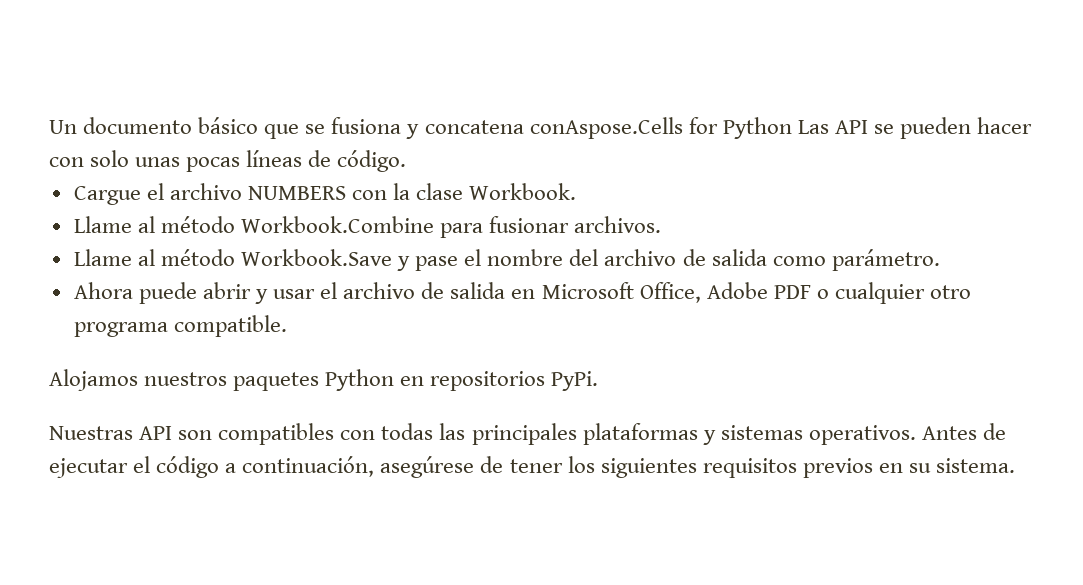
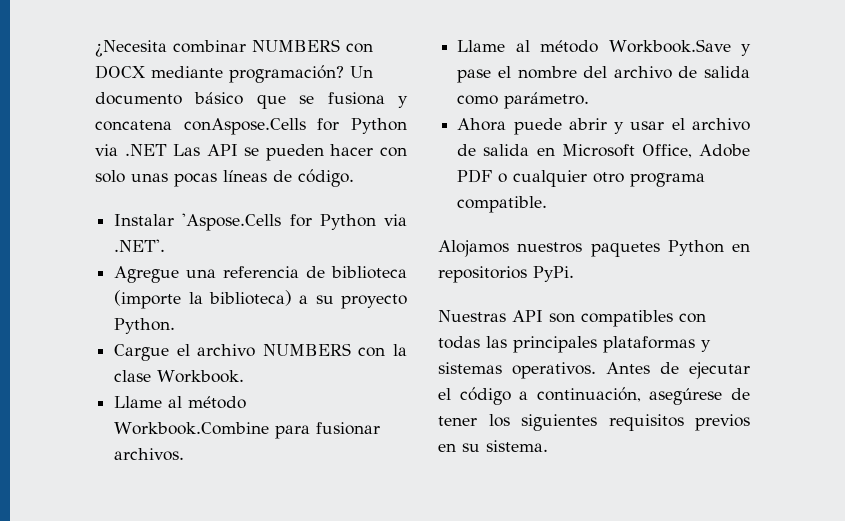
(49, 127) none -> [95,39,373,57] [95,65,344,83] ¿Necesita combinar NUMBERS con DOCX mediante programación?
(792, 128) none -> [95,144,167,156] via .NET
(407, 161) none -> [114,213,407,231] [114,239,166,252] [114,266,407,283] [114,290,407,309] [114,318,176,334] // Instalar 'Aspose.Cells for Python via .NET'. // Agregue una referencia de biblioteca (importe la biblioteca) a su proyecto Python.

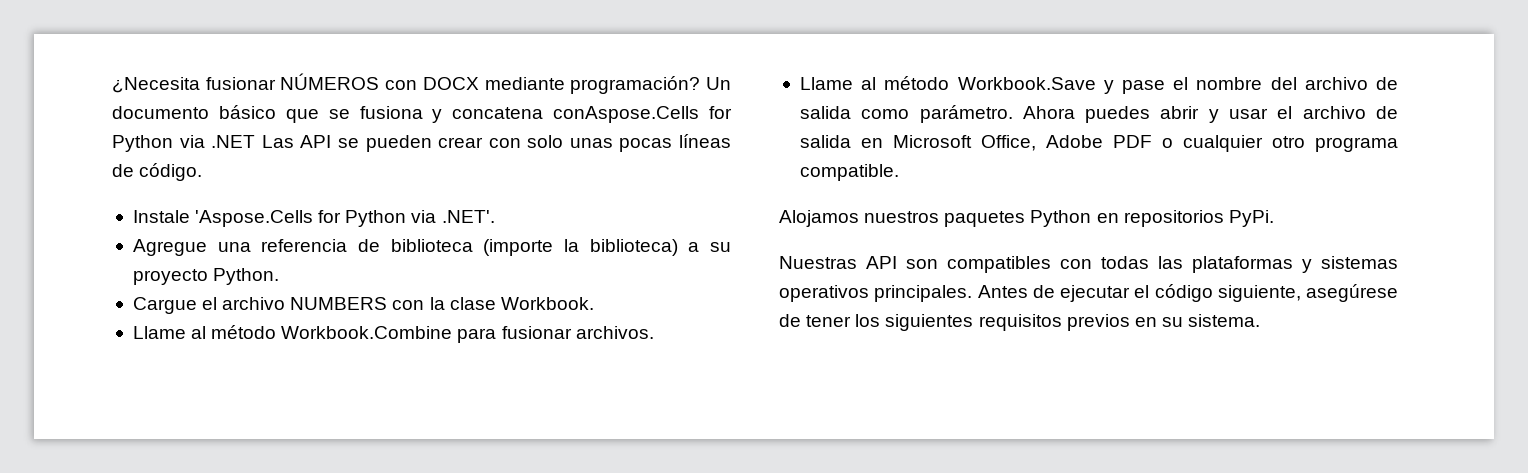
[173,39,340,53] combinar NUMBERS -> [205,73,380,90] fusionar NÚMEROS
[330,144,374,156] hacer -> [438,137,484,148] crear
[114,214,175,226] Instalar -> [132,210,190,223] Instale
[457,118,562,135] // Ahora puede -> [1022,106,1151,123] Ahora puedes
[513,336,597,353] principales -> (1183, 262) none
[512,362,596,379] operativos. -> [779,285,973,302] operativos principales.
[519,387,641,402] a continuación, -> [1217,285,1301,302] siguiente,

